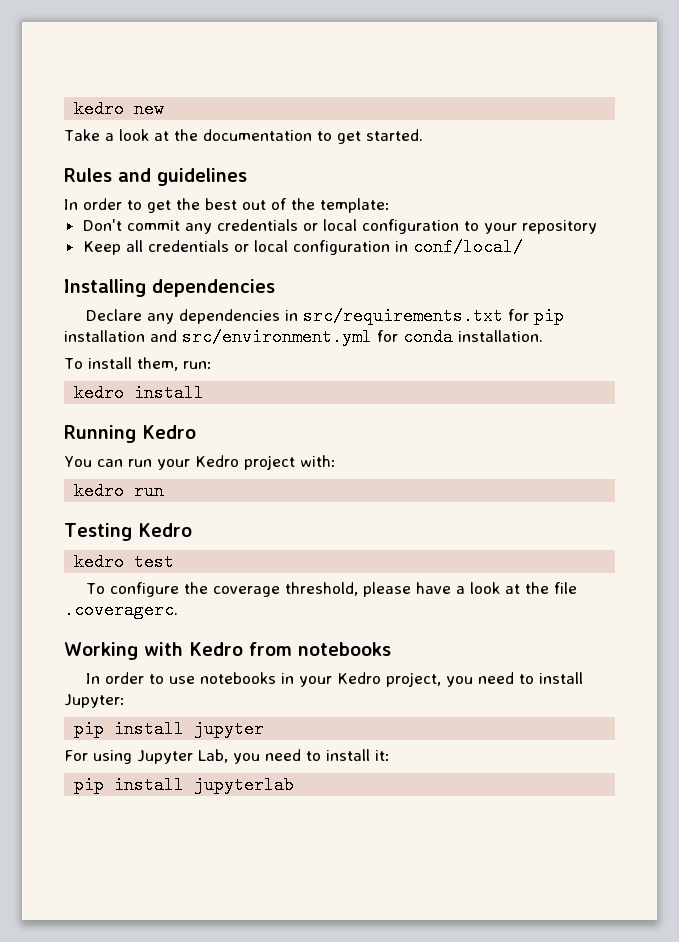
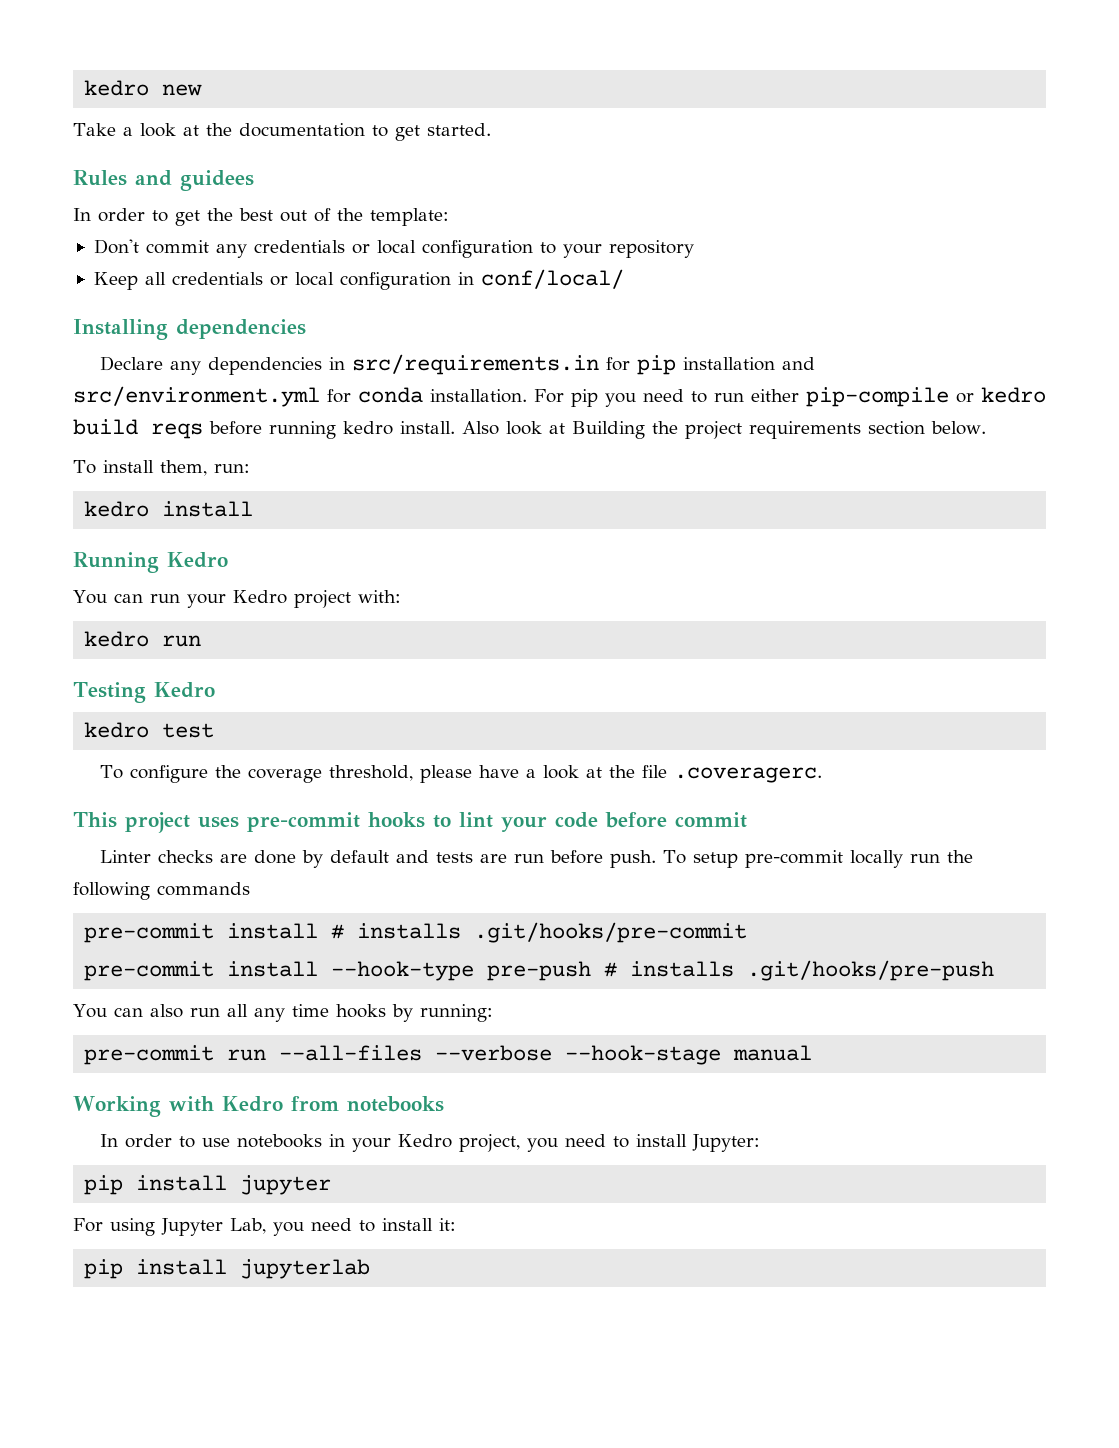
[157,168,247,186] guidelines -> [180,170,254,191] guidees
[303,307,504,325] src/requirements.txt -> [352,354,600,375] src/requirements.in
(543, 336) none -> [534,387,1046,407] [73,419,986,439] For pip you need to run either pip-compile or kedro build reqs before running kedro install. Also look at Building the project requirements section below.
(178, 610) none -> [73,812,747,833] [100,850,974,868] [73,882,250,900] [84,922,748,943] [84,960,995,981] [73,1004,493,1022] [84,1045,813,1065] // This project uses pre-commit hooks to lint your code before commit // Linter checks are done by default and tests are run before push. To setup pre-commit locally run the following commands // pre-commit install # installs .git/hooks/pre-commit // pre-commit install --hook-type pre-push # installs .git/hooks/pre-push // You can also run all any time hooks by running: // pre-commit run --all-files --verbose --hook-stage manual

